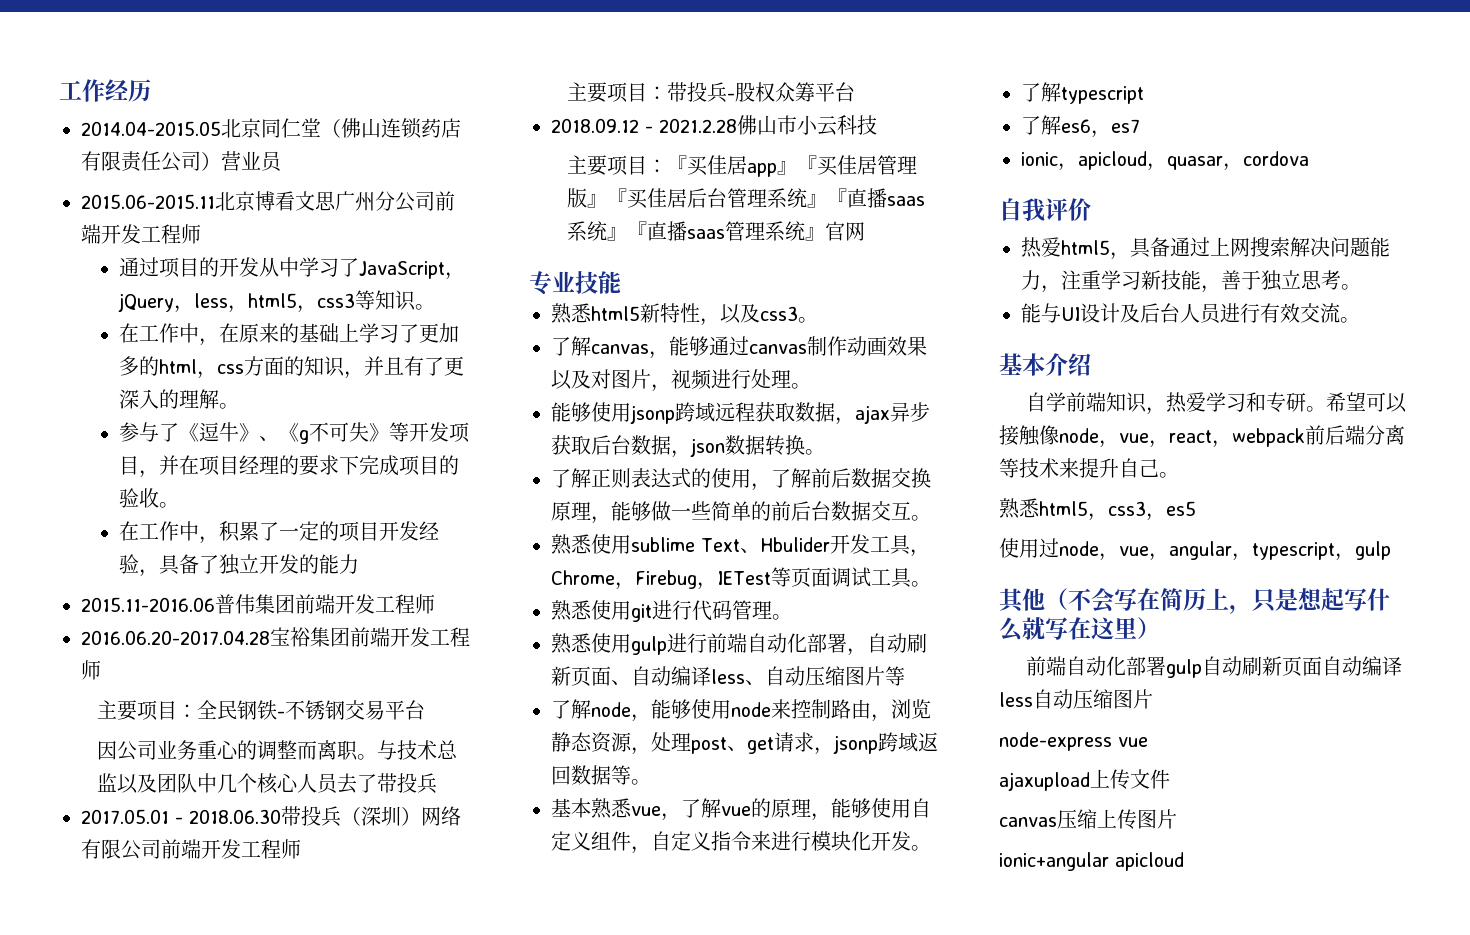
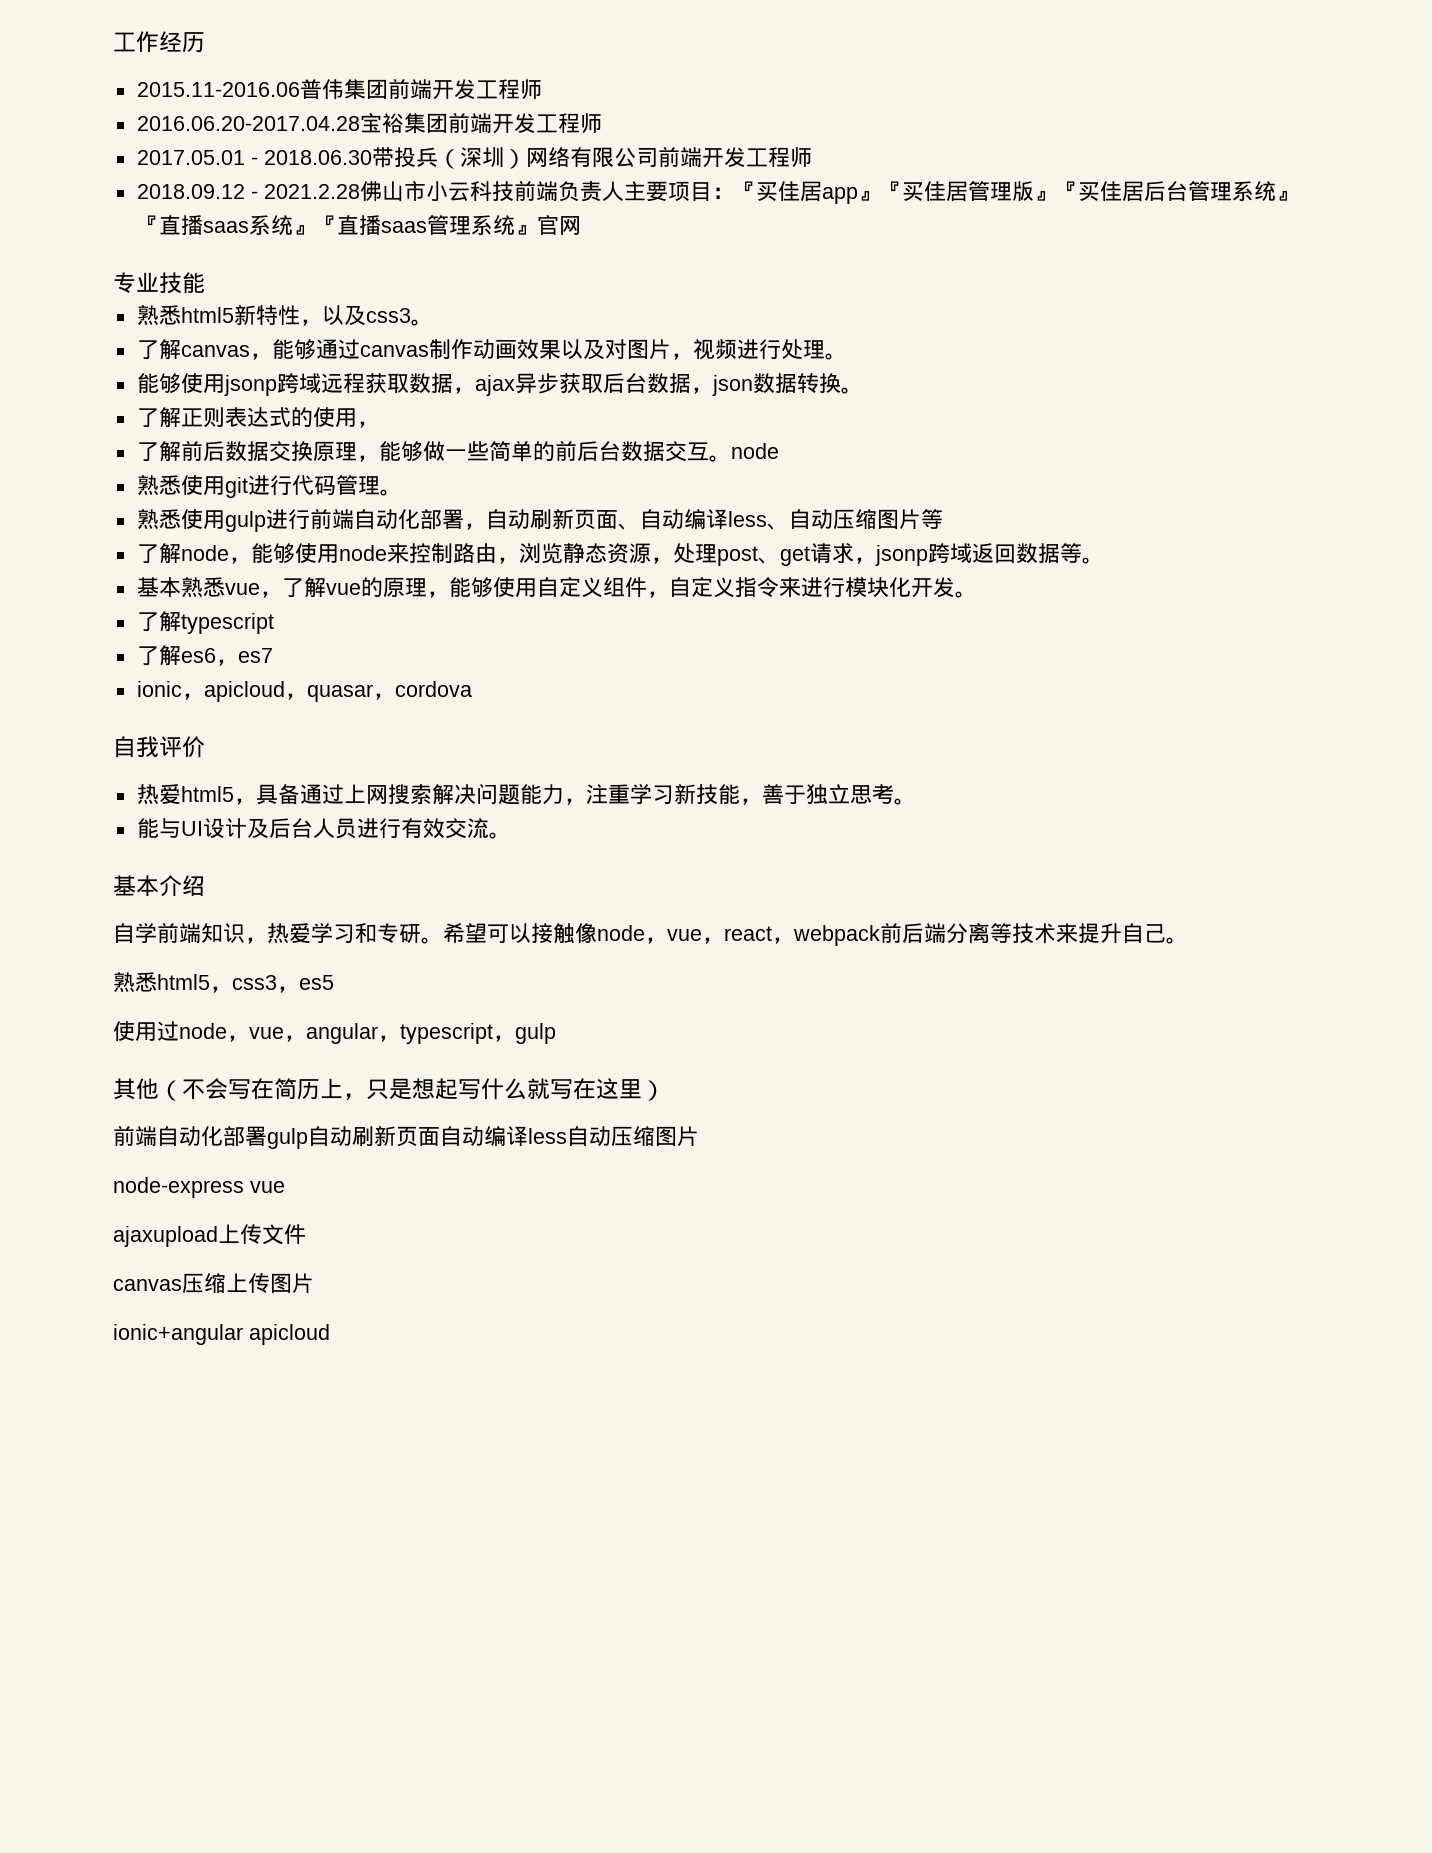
[81,118,461,139] [81,151,283,172] [81,191,455,212] [81,224,201,244] [118,257,465,280] [117,290,435,313] [118,323,459,346] [118,356,464,379] [118,389,239,409] [118,422,470,444] [118,455,459,478] [118,488,179,508] [118,521,439,544] [118,554,359,577] // 2014.04-2015.05北京同仁堂（佛山连锁药店有限责任公司）营业员 // 2015.06-2015.11北京博看文思广州分公司前端开发工程师 // 通过项目的开发从中学习了JavaScript，jQuery，less，html5，css3等知识。 // 在工作中，在原来的基础上学习了更加多的html，css方面的知识，并且有了更深入的理解。 // 参与了《逗牛》、《g不可失》等开发项目，并在项目经理的要求下完成项目的验收。 // 在工作中，积累了一定的项目开发经验，具备了独立开发的能力 -> (205, 42) none
[96,700,425,721] [96,740,458,761] [96,773,437,794] // 主要项目：全民钢铁-不锈钢交易平台 // 因公司业务重心的调整而离职。与技术总监以及团队中几个核心人员去了带投兵 -> (602, 123) none
[566,82,855,103] // 主要项目：带投兵-股权众筹平台 -> (812, 157) none
(877, 125) // -> [513,180,624,202] 前端负责人
(771, 487) none -> (379, 424) //
[551,534,930,557] [551,567,931,590] // 熟悉使用sublime Text、Hbulider开发工具，Chrome，Firebug，IETest等页面调试工具。 -> [730,443,779,459] node

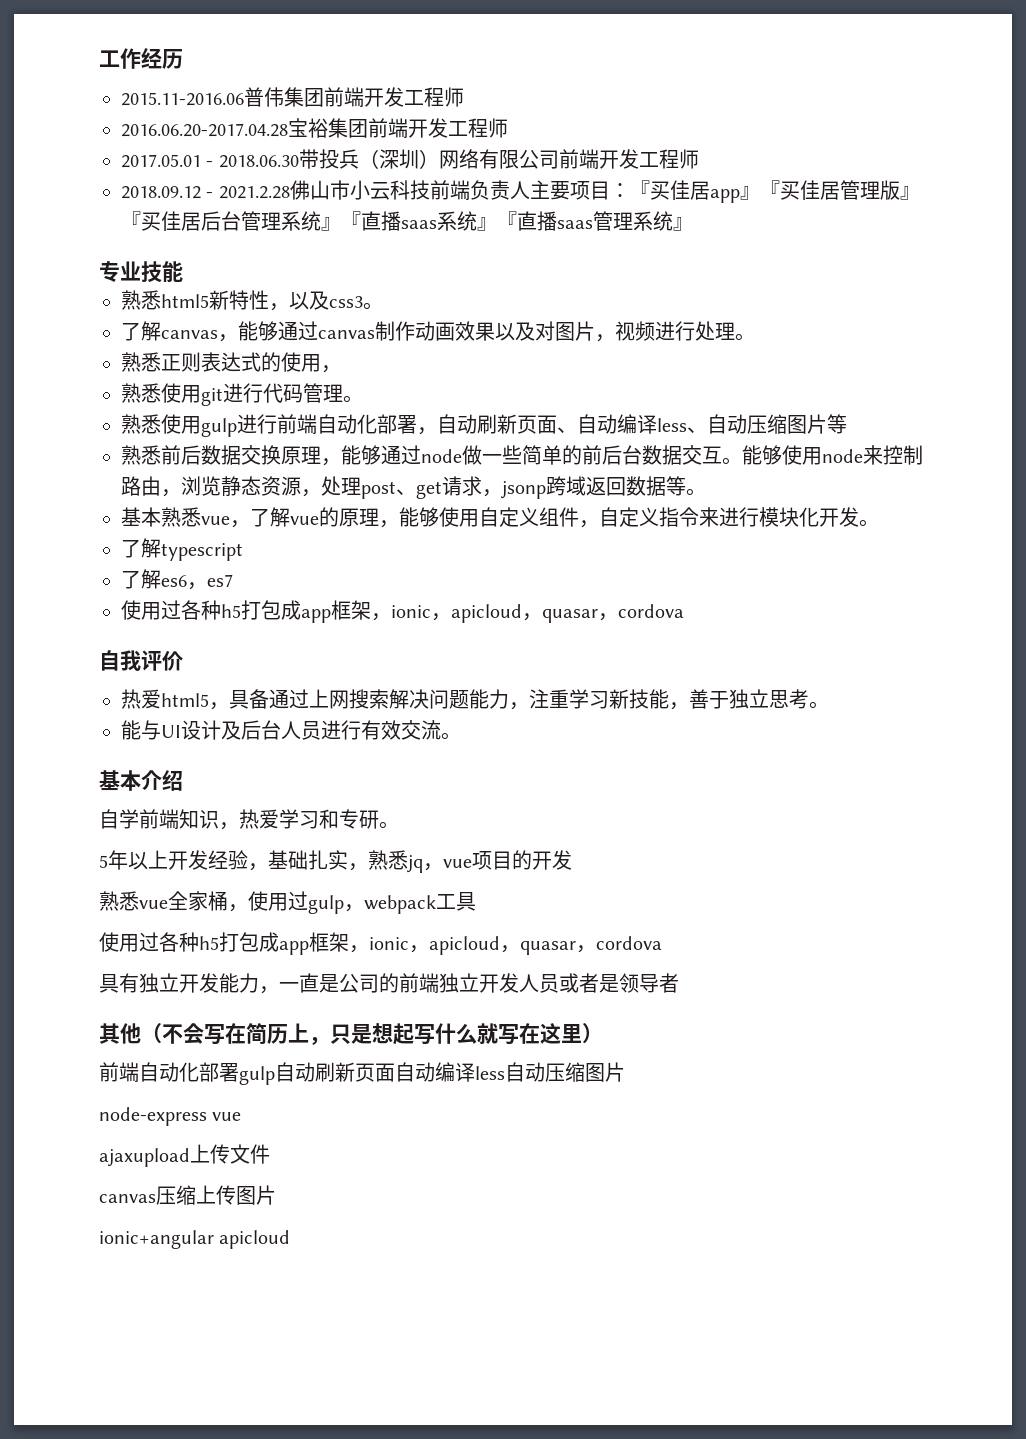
[536,215,581,235] 官网 -> (693, 224) none
[136,373,863,396] [136,407,181,428] 能够使用jsonp跨域远程获取数据，ajax异步获取后台数据，json数据转换。 // 了解 -> [121,352,161,372] 熟悉
[136,440,779,462] // 了解前后数据交换原理，能够做一些简单的前后台数据交互。node -> (341, 369) none
[136,543,251,564] 了解node， -> [121,445,742,466] 熟悉前后数据交换原理，能够通过node做一些简单的前后台数据交互。
(273, 655) none -> [121,600,391,623] 使用过各种h5打包成app框架，
[443,922,1188,946] [113,972,334,993] [113,1021,556,1044] 希望可以接触像node，vue，react，webpack前后端分离等技术来提升自己。 // 熟悉html5，css3，es5 // 使用过node，vue，angular，typescript，gulp -> [99,850,572,873] [99,891,476,914] [99,932,662,955] [99,973,679,994] // 5年以上开发经验，基础扎实，熟悉jq，vue项目的开发 // 熟悉vue全家桶，使用过gulp，webpack工具 // 使用过各种h5打包成app框架，ionic，apicloud，quasar，cordova // 具有独立开发能力，一直是公司的前端独立开发人员或者是领导者

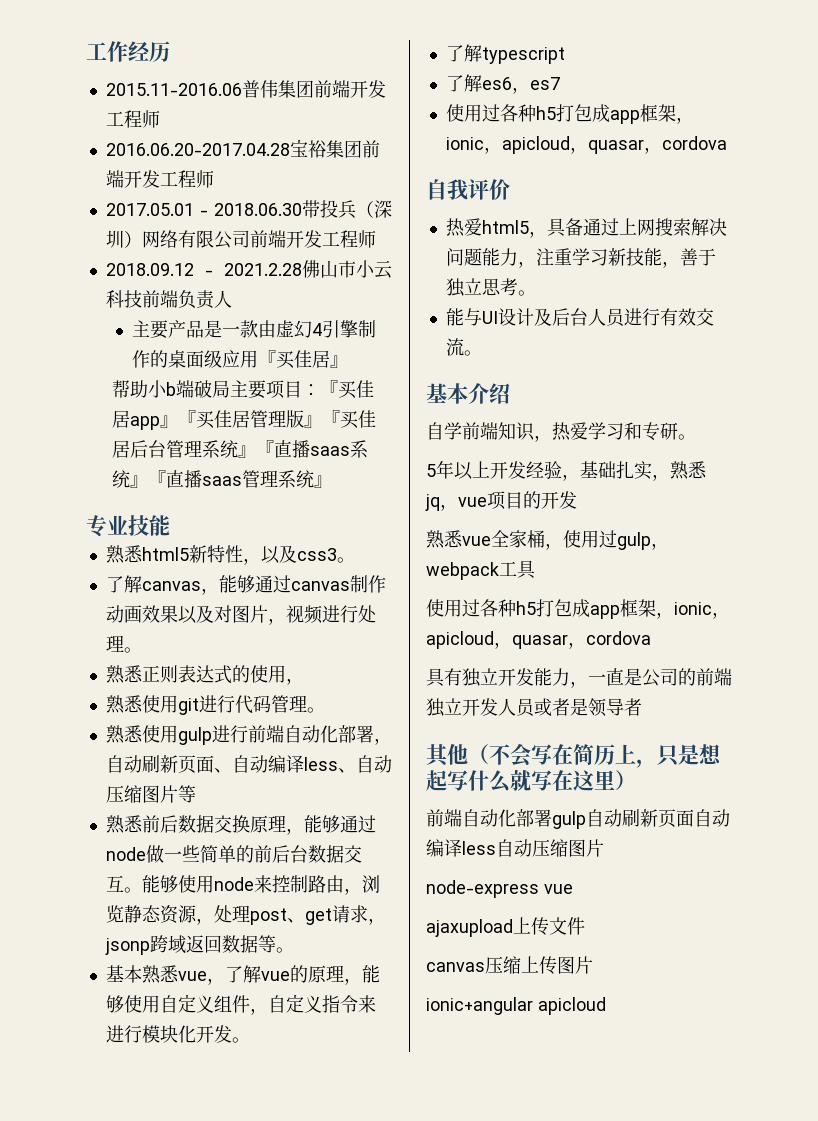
(530, 190) none -> [132,320,377,339] [132,350,349,369] [112,380,231,398] // 主要产品是一款由虚幻4引擎制作的桌面级应用『买佳居』 // 帮助小b端破局

